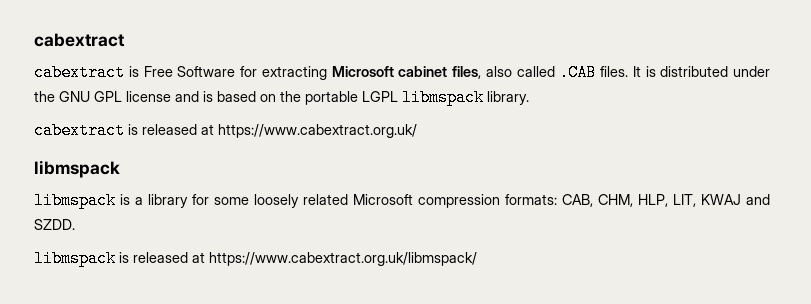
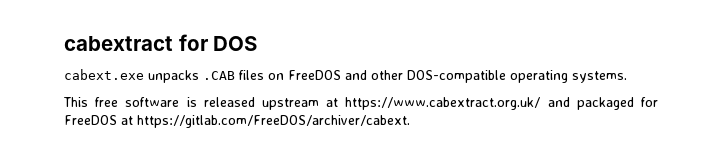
[34,33,125,47] [34,64,770,81] [34,89,529,106] [34,122,197,139] cabextract // cabextract is Free Software for extracting Microsoft cabinet files, also called .CAB files. It is distributed under the GNU GPL license and is based on the portable LGPL libmspack library. // cabextract is released -> [64,34,258,51] [64,69,627,83] [63,97,319,110] cabextract for DOS // cabext.exe unpacks .CAB files on FreeDOS and other DOS-compatible operating systems. // This free software is released upstream
[34,160,120,178] [34,192,770,209] [34,219,75,230] [34,250,477,267] // libmspack // libmspack is a library for some loosely related Microsoft compression formats: CAB, CHM, HLP, LIT, KWAJ and SZDD. // libmspack is released at https://www.cabextract.org.uk/libmspack/ -> [547,97,658,110] [64,115,410,128] and packaged for FreeDOS at https://gitlab.com/FreeDOS/archiver/cabext.

